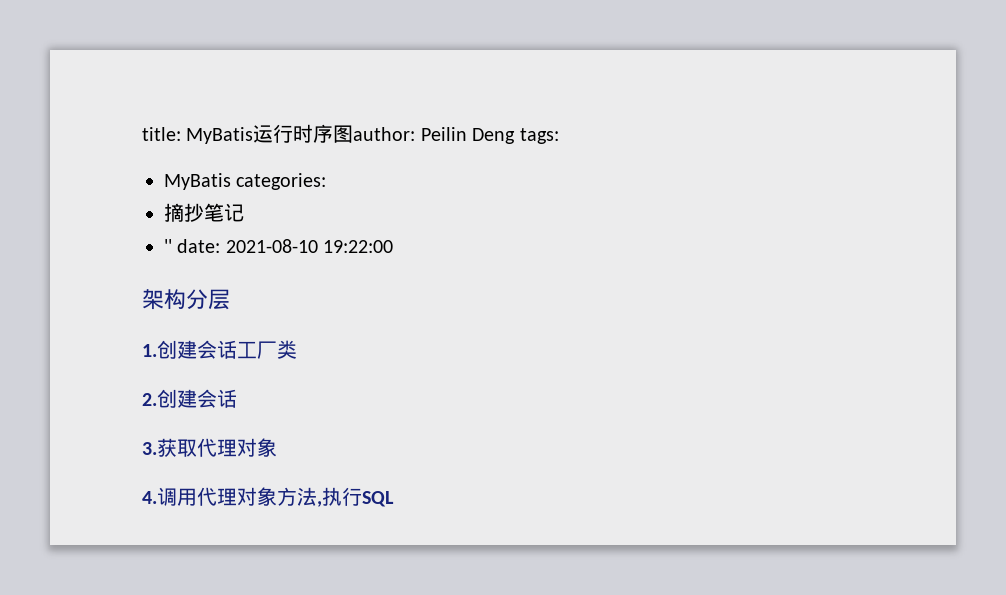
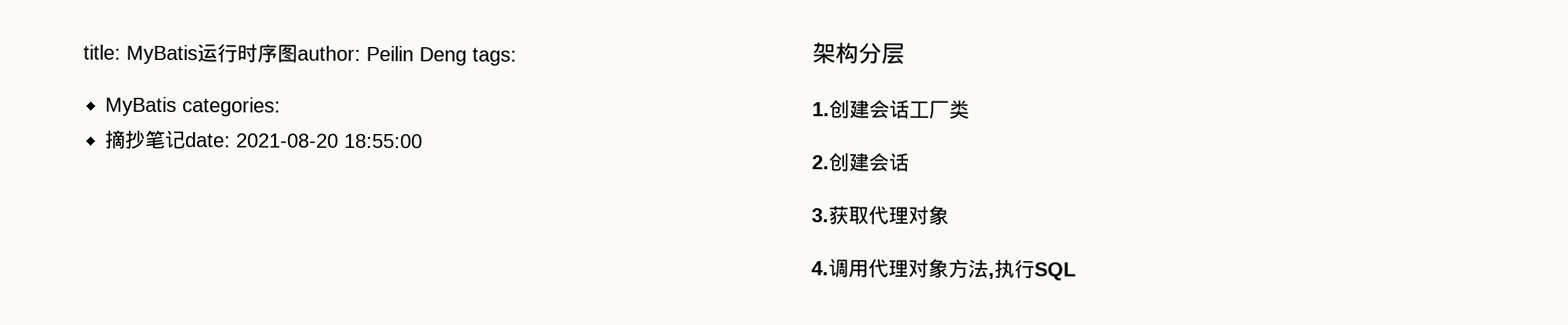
[164,239,394,253] // '' date: 2021-08-10 19:22:00 -> [185,132,423,149] date: 2021-08-20 18:55:00

